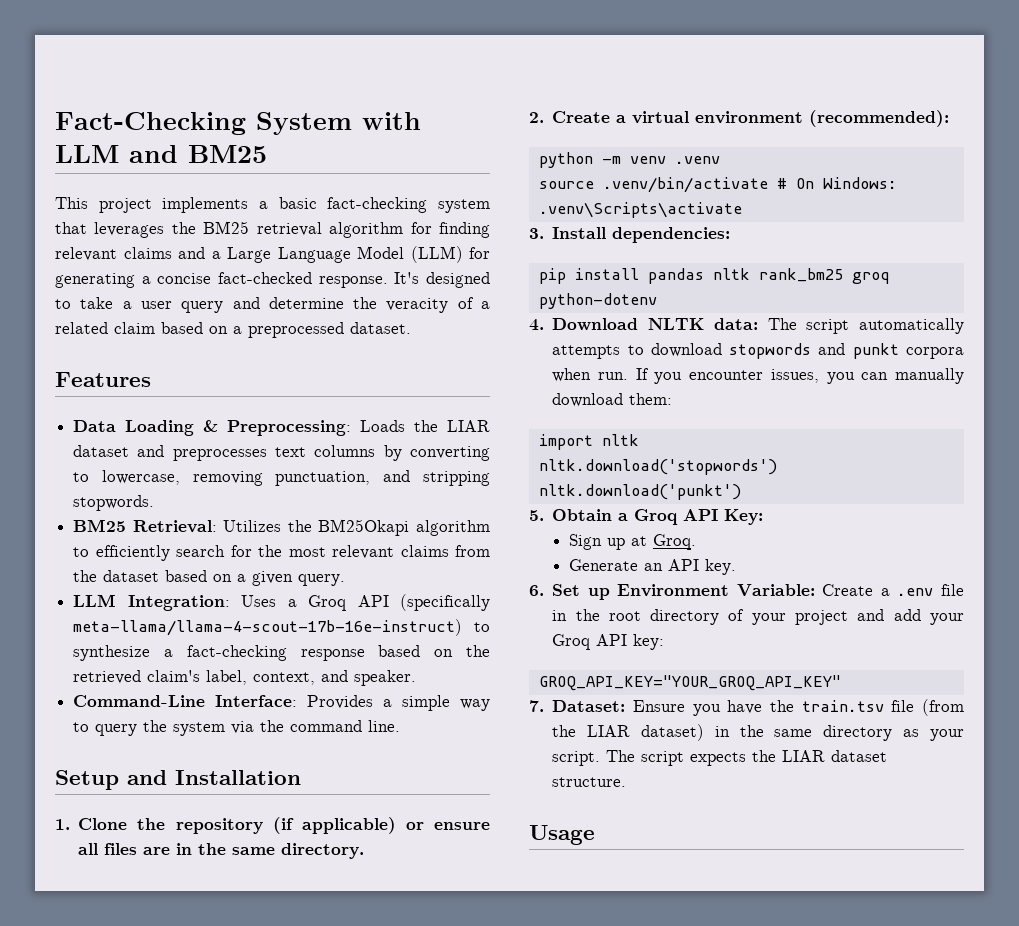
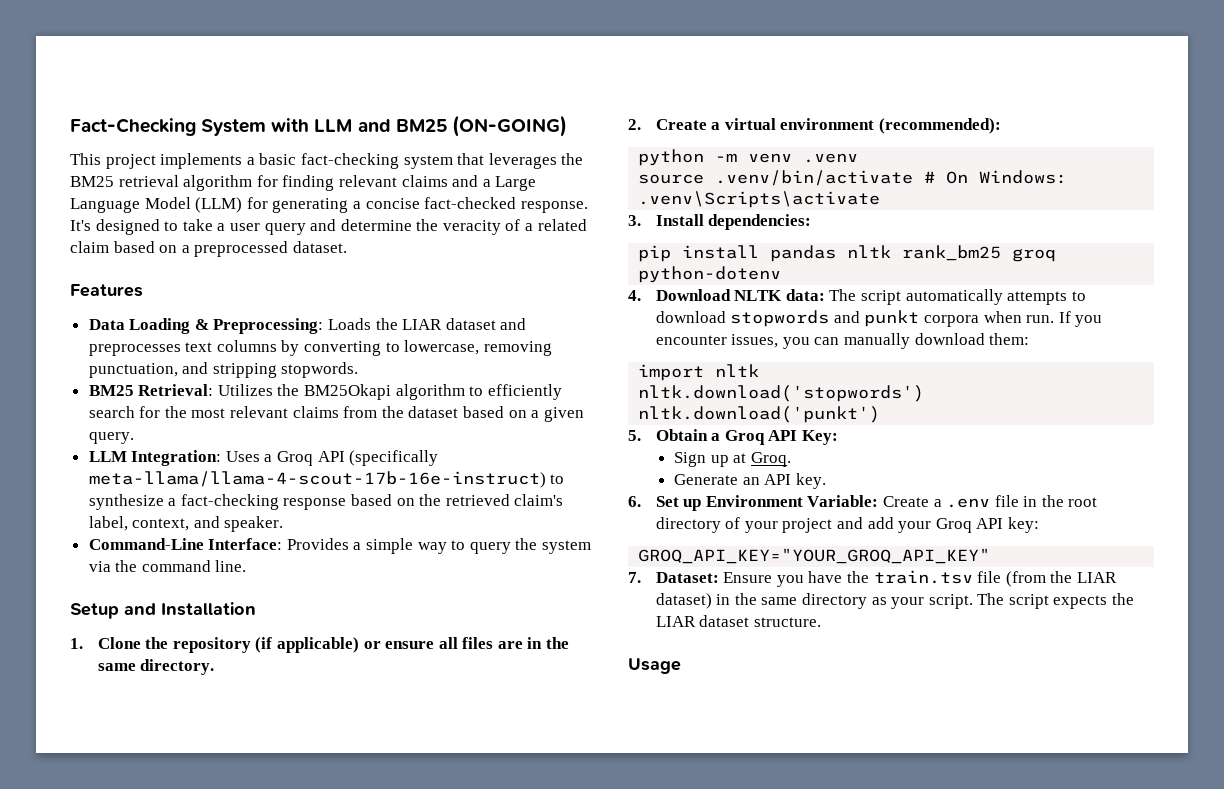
(267, 154) none -> [451,115,567,137] (ON-GOING)

